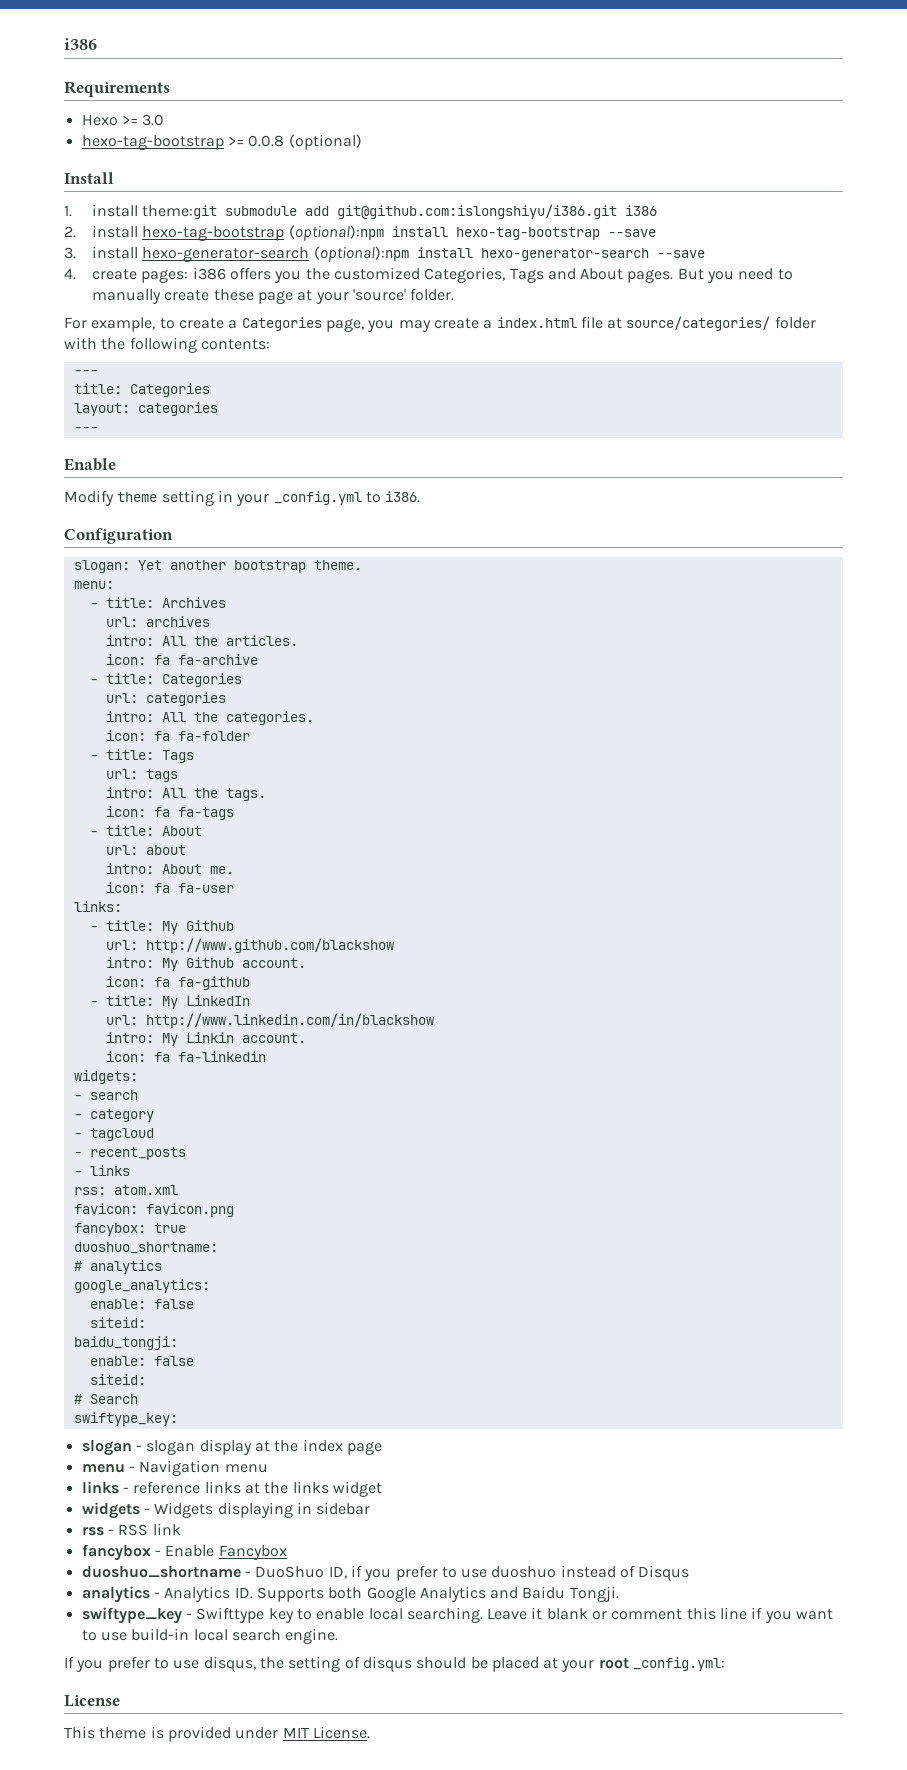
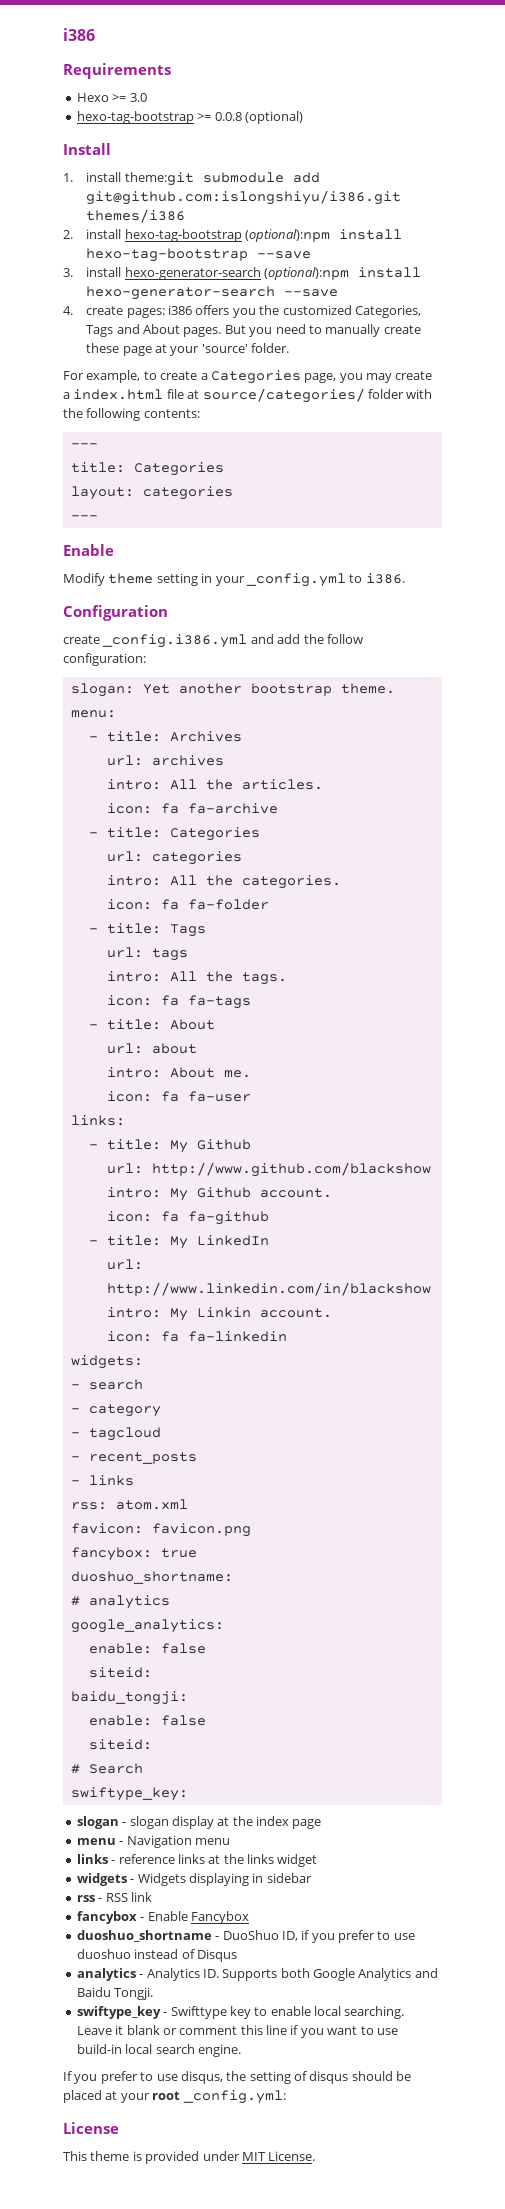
[625,205,658,216] i386 -> [86,209,186,223] themes/i386
(173, 536) none -> [63,634,363,648] [63,653,146,666] // create _config.i386.yml and add the follow configuration:

